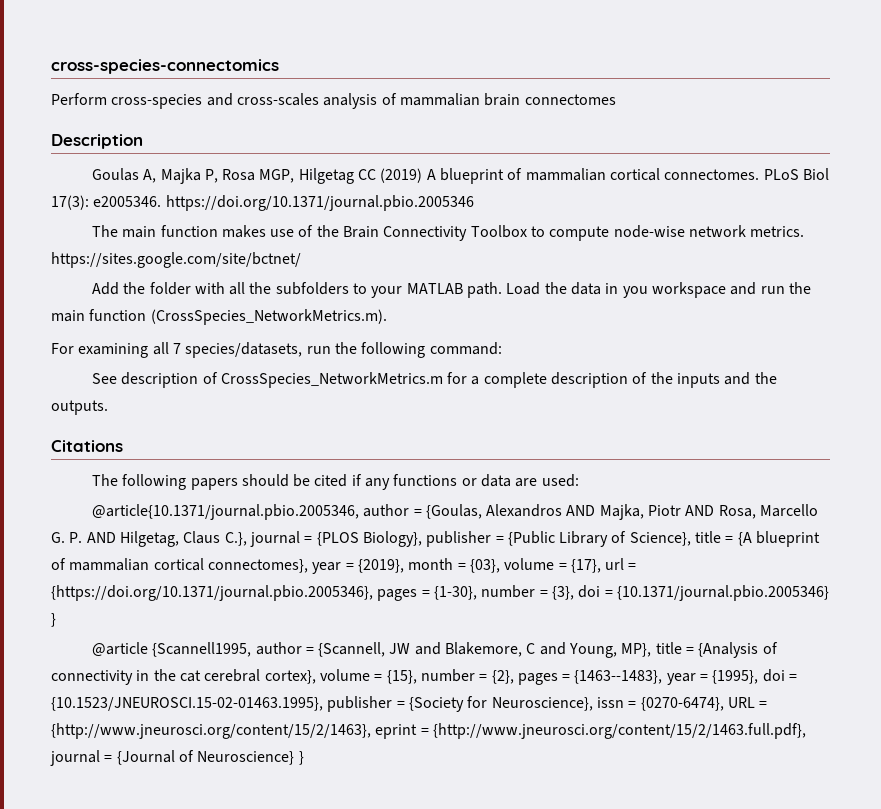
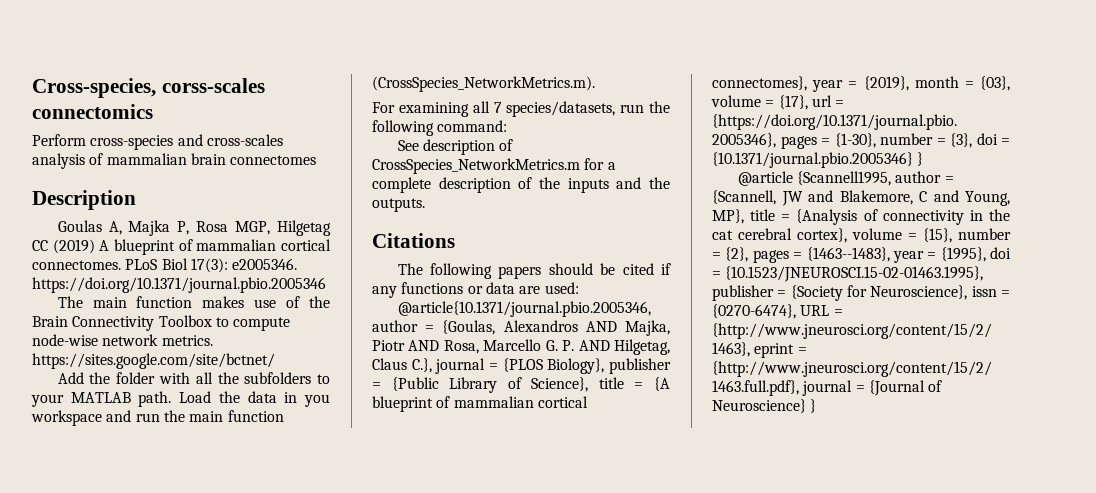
[51,59,279,74] cross-species-connectomics -> [32,78,265,98] [32,104,153,119] Cross-species, corss-scales connectomics

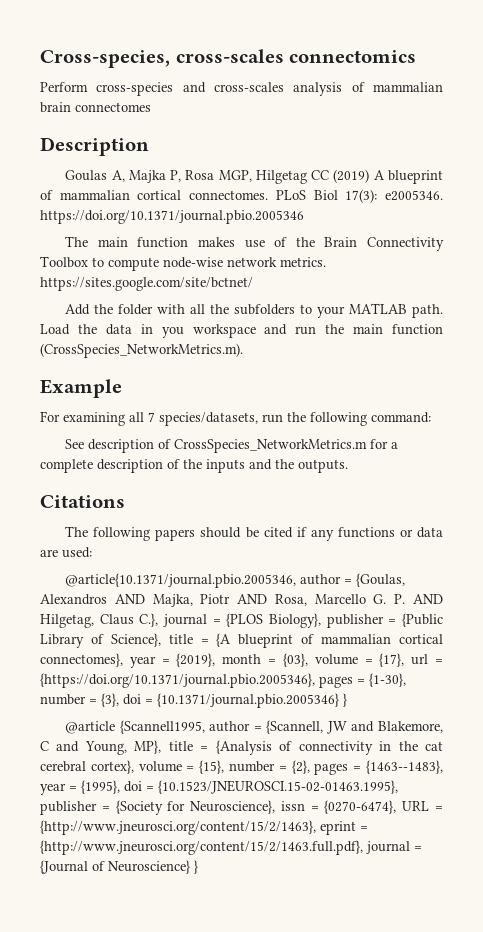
[161,78,265,93] corss-scales -> [175,49,284,63] cross-scales
(595, 84) none -> [40,379,122,398] // Example

